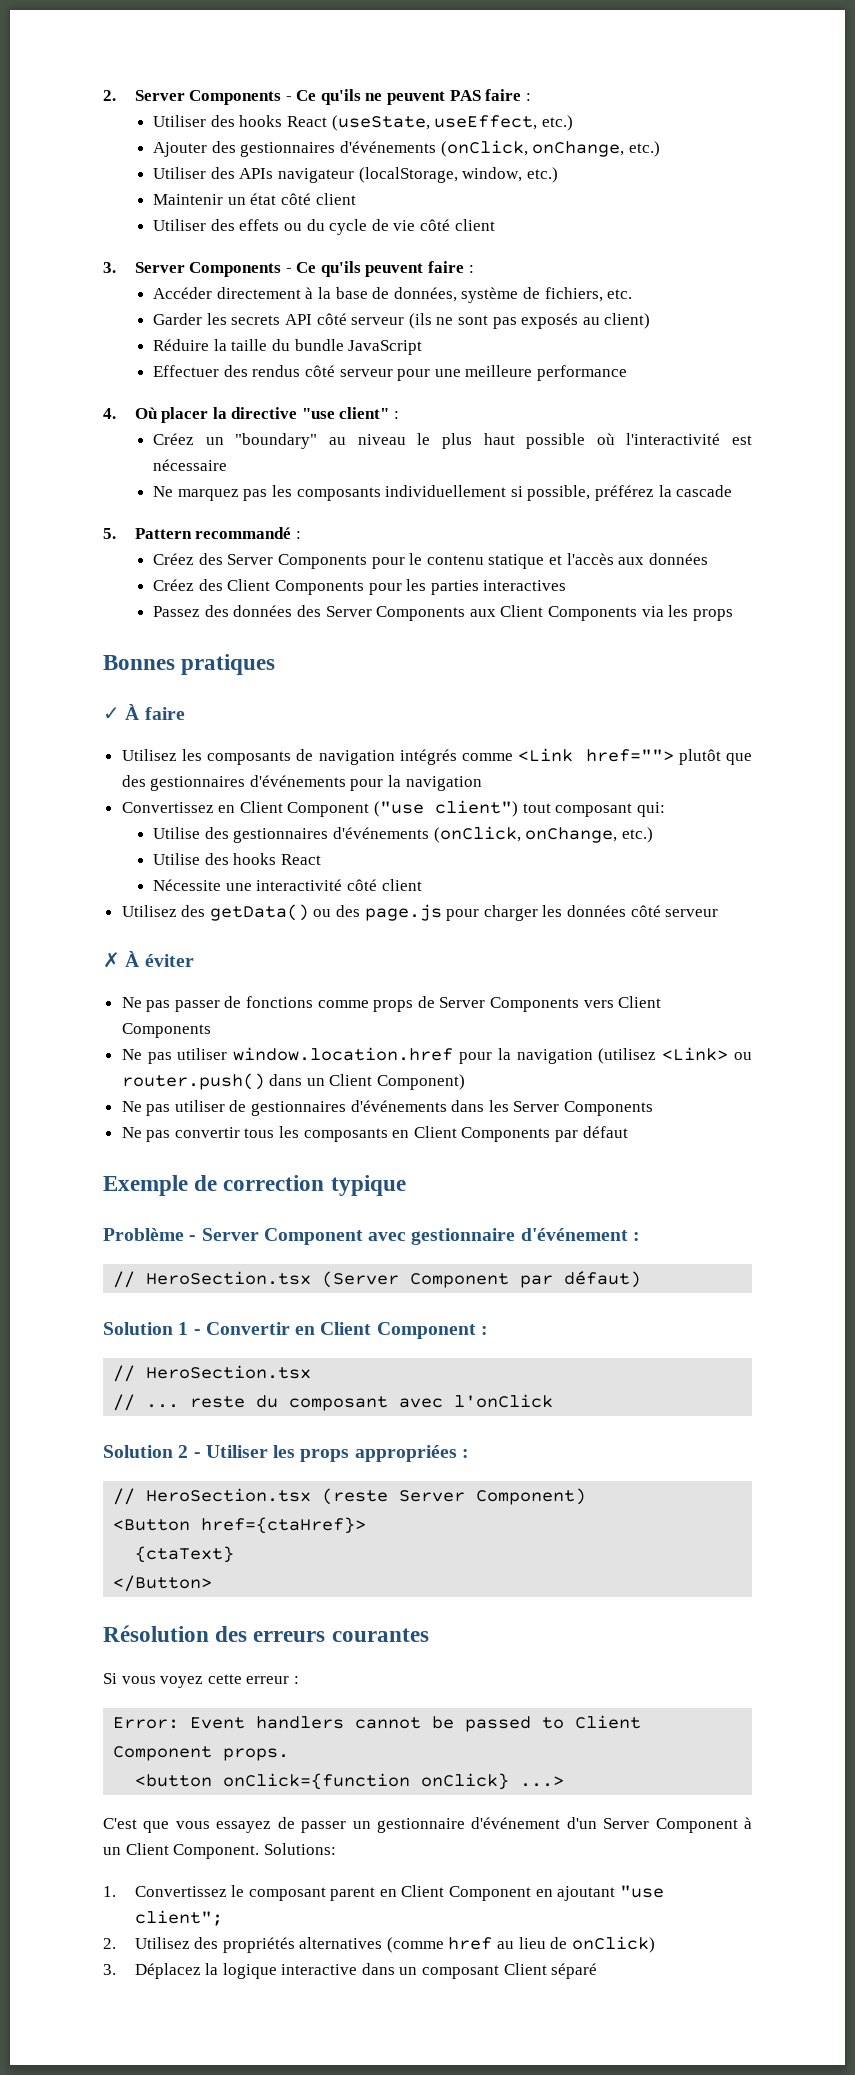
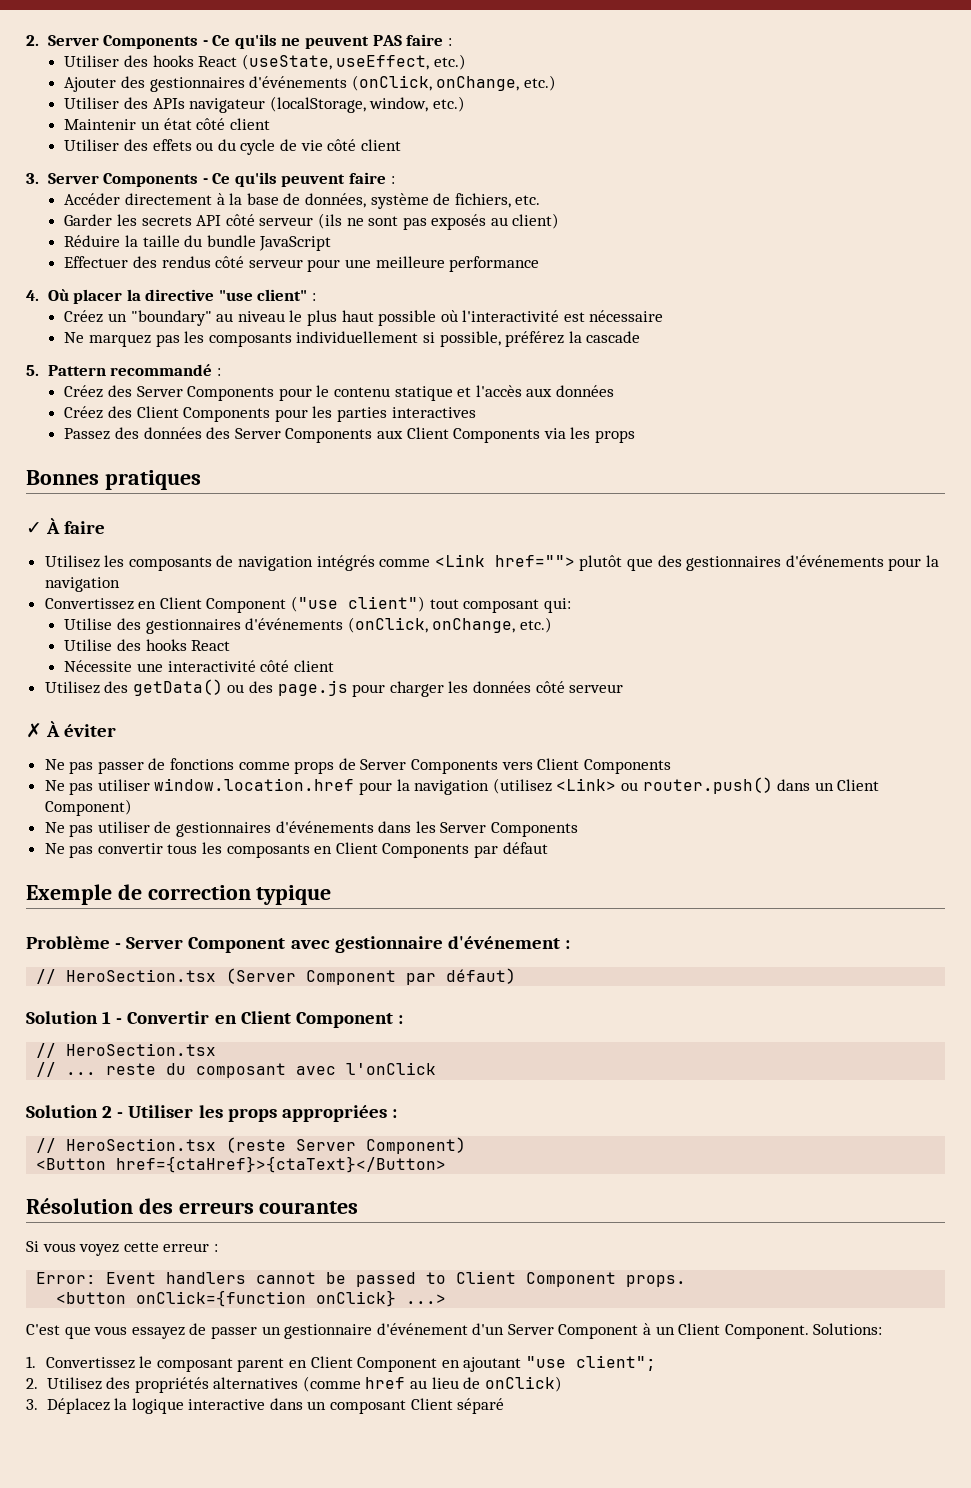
[201,1517,367,1534] [135,1546,235,1563] [113,1575,213,1592] href={ctaHref}> // {ctaText} // </Button> -> [116,1156,447,1173] href={ctaHref}>{ctaText}</Button>

